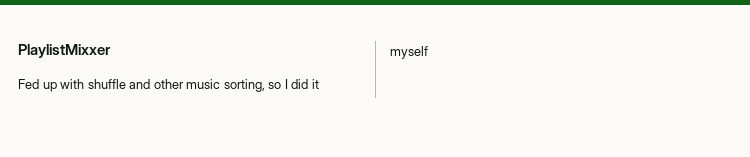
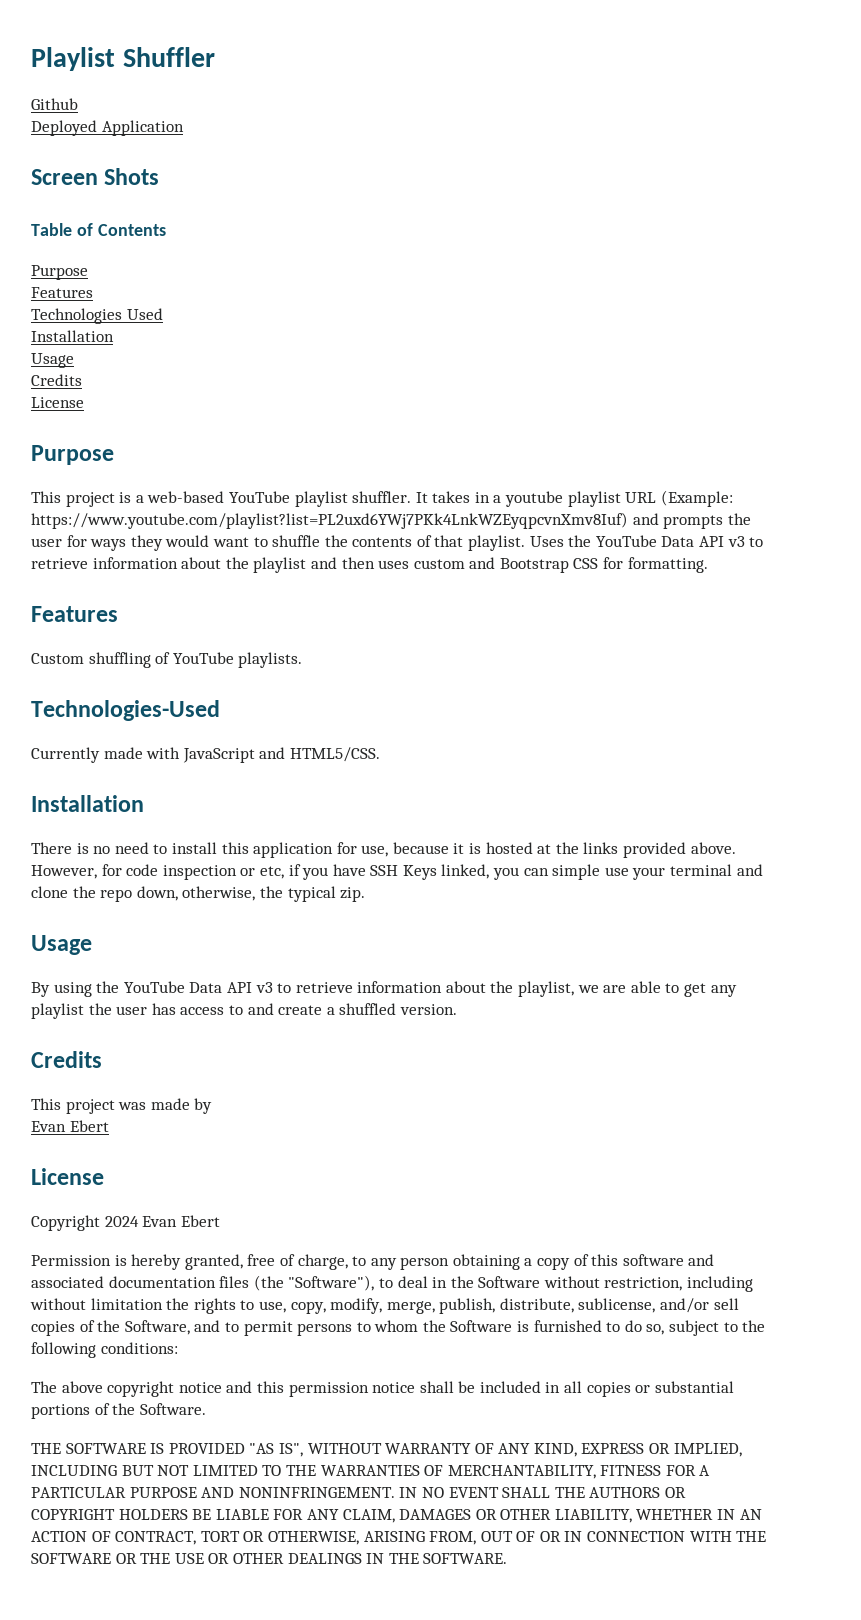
[18,44,111,58] [18,79,319,92] [390,46,428,59] PlaylistMixxer // Fed up with shuffle and other music sorting, so I did it myself -> [31,47,215,71] [31,98,78,110] [31,120,184,136] [31,168,160,185] [31,223,166,236] [31,265,88,280] [31,287,93,298] [31,308,163,324] [31,330,114,342] [31,353,74,368] [31,374,82,386] [31,397,84,408] [31,445,114,465] [31,490,733,507] [31,512,751,529] [31,535,764,551] [31,557,708,573] [31,606,118,622] [31,652,303,668] [31,700,220,721] [31,747,380,763] [31,795,144,812] [31,842,736,858] [31,864,763,880] [31,886,366,902] [31,935,92,955] [31,981,737,997] [31,1003,457,1019] [31,1051,102,1068] [31,1098,213,1114] [31,1120,109,1132] [31,1168,104,1185] [31,1215,220,1231] [31,1254,715,1270] [31,1275,754,1292] [30,1298,739,1314] [31,1320,766,1336] [31,1342,178,1358] [31,1381,734,1397] [31,1403,206,1419] [31,1443,742,1457] [31,1465,711,1479] [31,1487,686,1498] [31,1509,762,1523] [31,1531,767,1545] [31,1553,508,1564] Playlist Shuffler // Github // Deployed Application // Screen Shots // Table of Contents // Purpose // Features // Technologies Used // Installation // Usage // Credits // License // Purpose // This project is a web-based YouTube playlist shuffler. It takes in a youtube playlist URL (Example: https://www.youtube.com/playlist?list=PL2uxd6YWj7PKk4LnkWZEyqpcvnXmv8Iuf) and prompts the user for ways they would want to shuffle the contents of that playlist. Uses the YouTube Data API v3 to retrieve information about the playlist and then uses custom and Bootstrap CSS for formatting. // Features // Custom shuffling of YouTube playlists. // Technologies-Used // Currently made with JavaScript and HTML5/CSS. // Installation // There is no need to install this application for use, because it is hosted at the links provided above. However, for code inspection or etc, if you have SSH Keys linked, you can simple use your terminal and clone the repo down, otherwise, the typical zip. // Usage // By using the YouTube Data API v3 to retrieve information about the playlist, we are able to get any playlist the user has access to and create a shuffled version. // Credits // This project was made by // Evan Ebert // License // Copyright 2024 Evan Ebert // Permission is hereby granted, free of charge, to any person obtaining a copy of this software and associated documentation files (the "Software"), to deal in the Software without restriction, including without limitation the rights to use, copy, modify, merge, publish, distribute, sublicense, and/or sell copies of the Software, and to permit persons to whom the Software is furnished to do so, subject to the following conditions: // The above copyright notice and this permission notice shall be included in all copies or substantial portions of the Software. // THE SOFTWARE IS PROVIDED "AS IS", WITHOUT WARRANTY OF ANY KIND, EXPRESS OR IMPLIED, INCLUDING BUT NOT LIMITED TO THE WARRANTIES OF MERCHANTABILITY, FITNESS FOR A PARTICULAR PURPOSE AND NONINFRINGEMENT. IN NO EVENT SHALL THE AUTHORS OR COPYRIGHT HOLDERS BE LIABLE FOR ANY CLAIM, DAMAGES OR OTHER LIABILITY, WHETHER IN AN ACTION OF CONTRACT, TORT OR OTHERWISE, ARISING FROM, OUT OF OR IN CONNECTION WITH THE SOFTWARE OR THE USE OR OTHER DEALINGS IN THE SOFTWARE.

